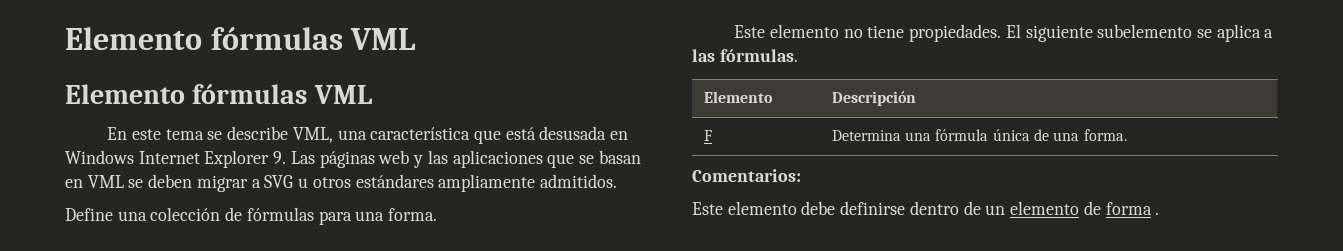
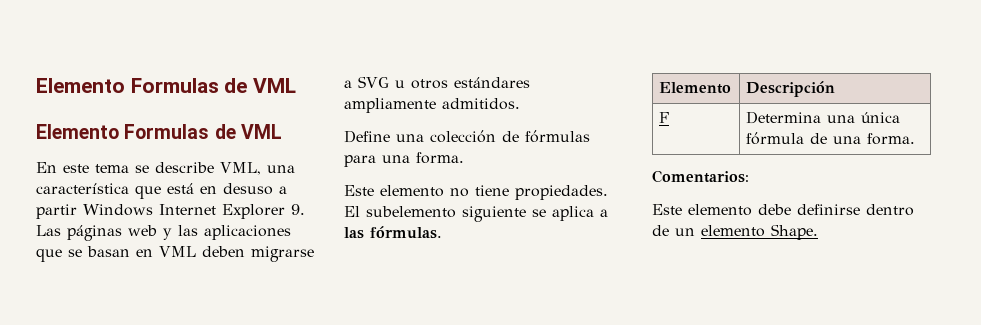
[65,27,343,50] Elemento fórmulas -> [36,78,248,93] Elemento Formulas de
[192,84,308,104] fórmulas -> [124,124,236,139] Formulas de
[539,126,629,140] desusada en -> [200,183,287,195] [36,204,77,219] en desuso a partir
[128,174,248,192] se deben migrar -> [202,246,314,262] deben migrarse
[1025,24,1193,42] siguiente subelemento -> [366,206,526,222] subelemento siguiente
[935,129,1030,141] fórmula única -> [861,112,901,123] [746,132,805,145] única fórmula
[1083,201,1160,215] de forma . -> [771,224,818,240] Shape.

